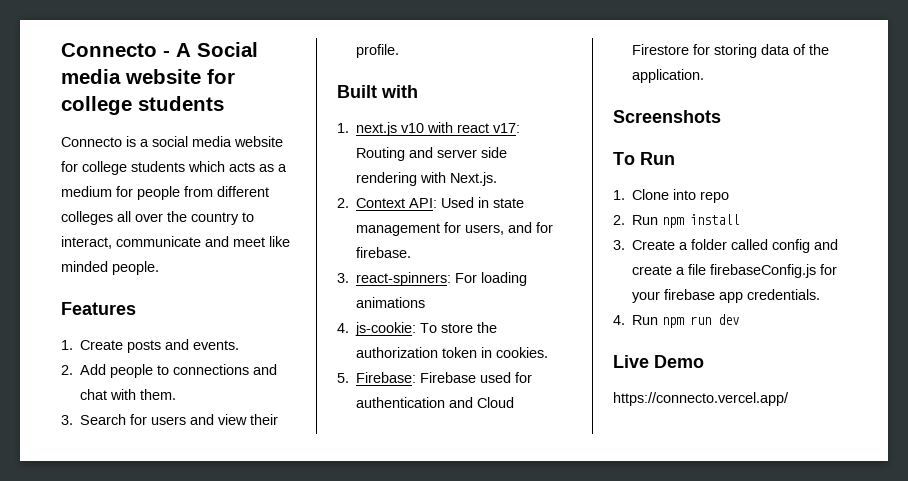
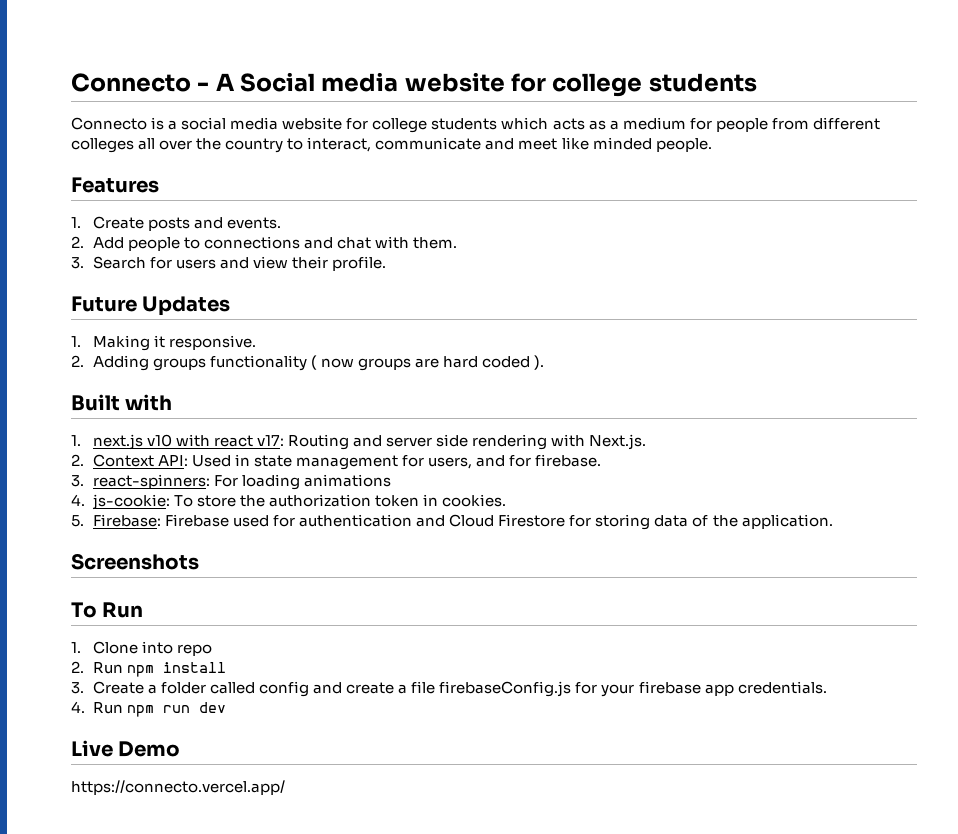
(400, 51) none -> [71,296,231,316] [71,335,256,351] [71,355,545,371] // Future Updates // 1. Making it responsive. // 2. Adding groups functionality ( now groups are hard coded ).

